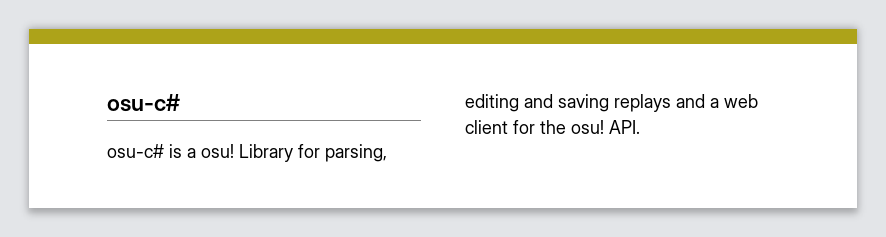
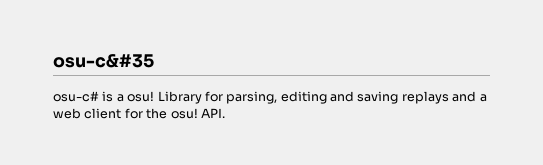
[107,94,180,112] osu-c# -> [53,54,154,68] osu-c&#35

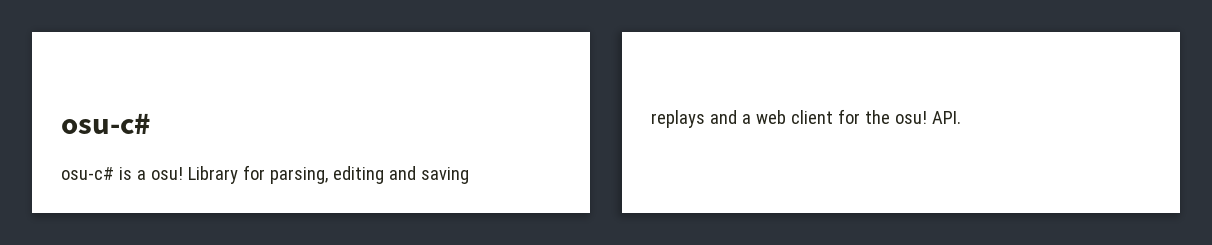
[53,54,154,68] osu-c&#35 -> [61,113,150,134] osu-c#

